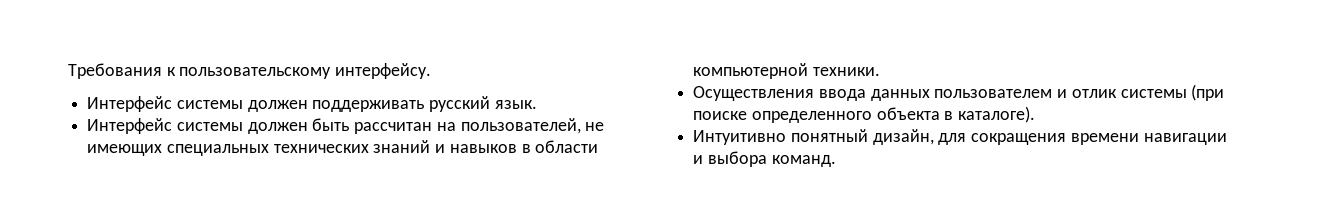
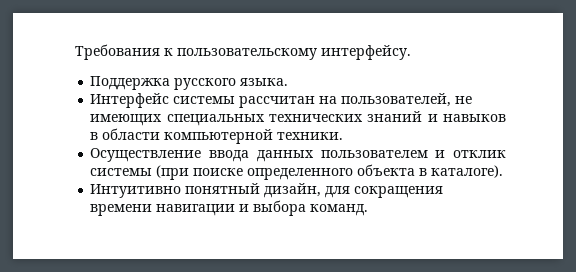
[87,96,537,112] [87,118,350,134] Интерфейс системы должен поддерживать русский язык. // Интерфейс системы должен быть -> [90,76,289,90] [90,93,236,108] Поддержка русского языка. // Интерфейс системы
[693,86,815,101] Осуществления -> [90,148,202,162] Осуществление
[1071,89,1117,98] отлик -> [453,150,507,158] отклик

